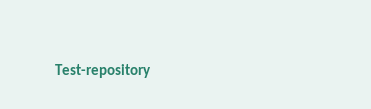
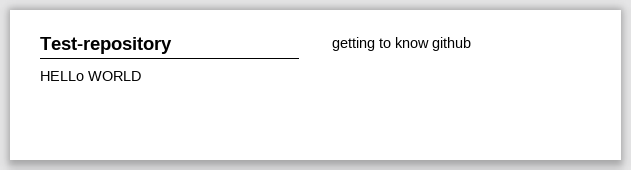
(151, 71) none -> [40,71,141,81] [332,37,471,51] // HELLo WORLD // getting to know github

